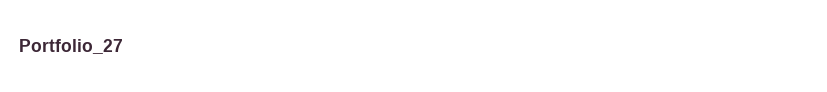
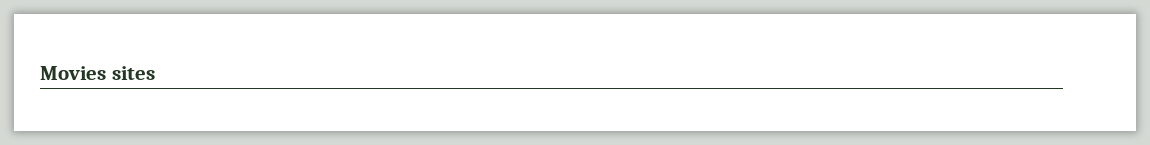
[19,39,123,54] Portfolio_27 -> [40,66,155,80] Movies sites

